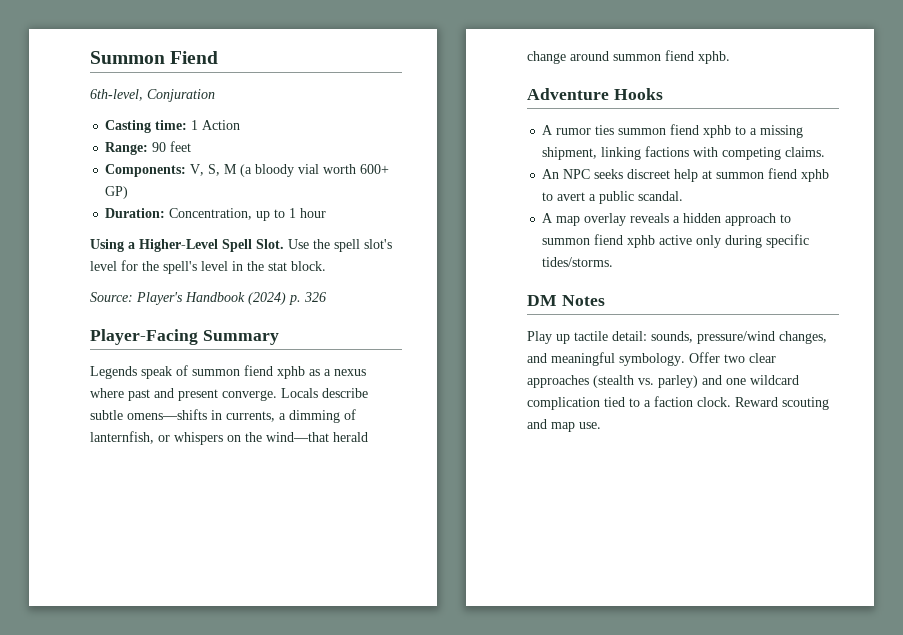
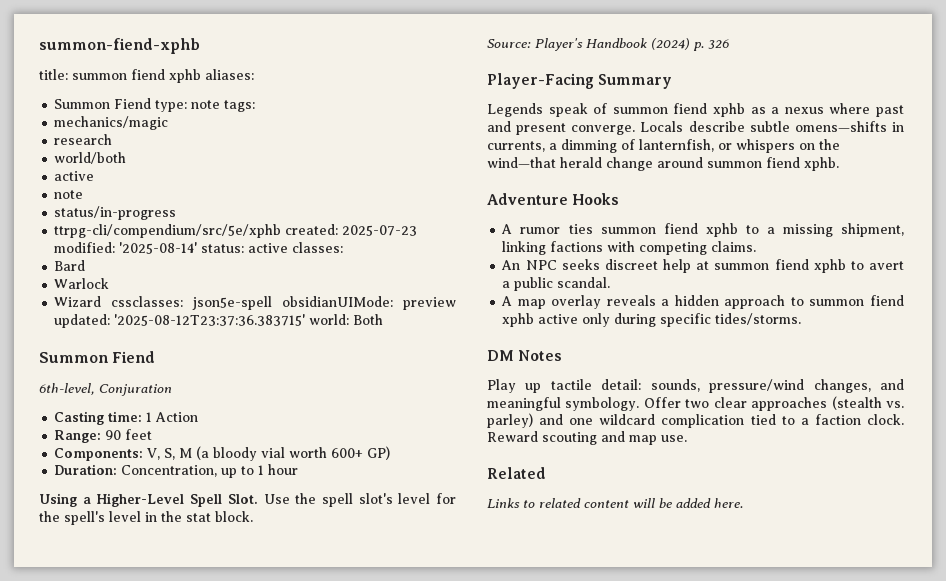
(90, 57) none -> [39,38,200,54] [39,69,254,83] [54,98,256,112] [54,116,169,130] [54,134,113,145] [54,152,127,164] [54,171,95,181] [54,190,84,199] [54,206,177,220] [54,224,418,238] [54,242,344,254] [54,260,86,271] [54,278,110,289] [54,296,456,310] [54,314,384,328] summon-fiend-xphb // title: summon fiend xphb aliases: // Summon Fiend type: note tags: // mechanics/magic // research // world/both // active // note // status/in-progress // ttrpg-cli/compendium/src/5e/xphb created: 2025-07-23 modified: '2025-08-14' status: active classes: // Bard // Warlock // Wizard cssclasses: json5e-spell obsidianUIMode: preview updated: '2025-08-12T23:37:36.383715' world: Both //
(601, 425) none -> [487,467,545,479] [487,498,743,508] // Related // Links to related content will be added here.

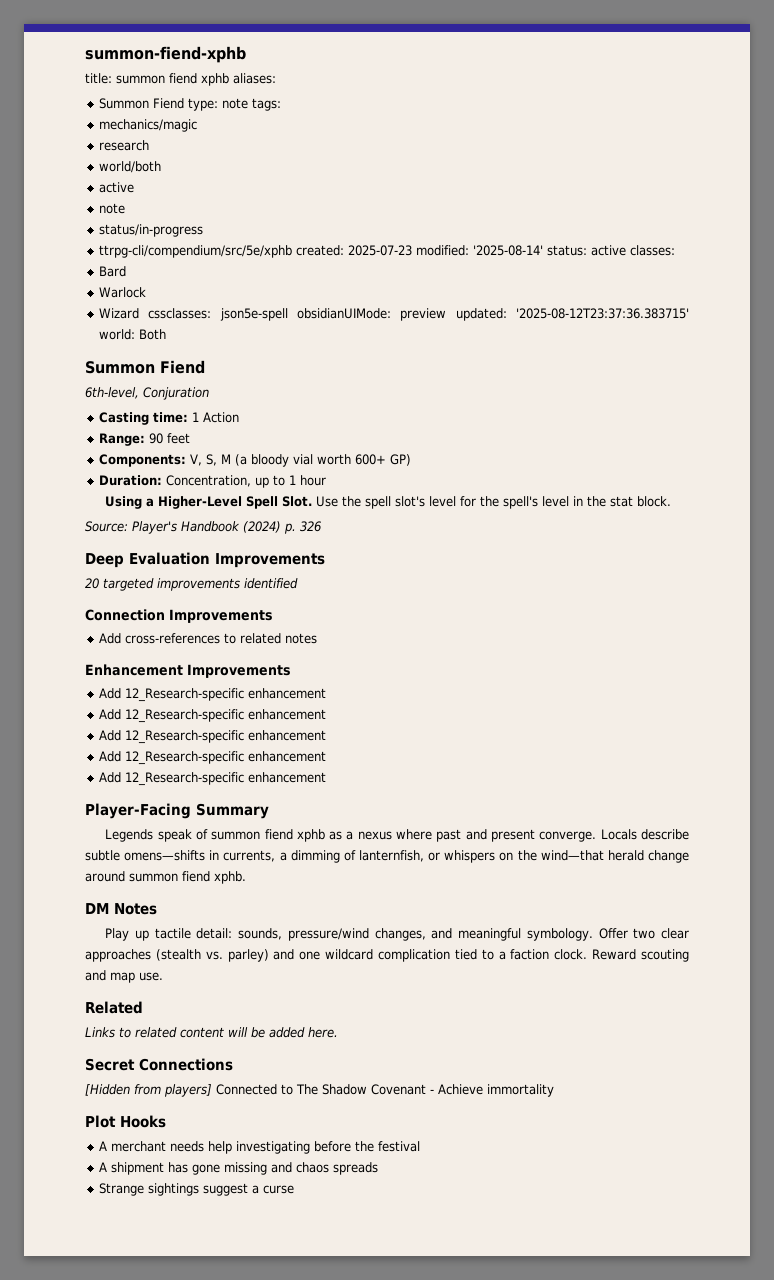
(729, 44) none -> [85,552,325,568] [85,578,298,591] [85,609,273,623] [98,633,317,644] [85,664,291,678] [98,688,326,702] [98,709,326,723] [98,730,326,744] [98,751,326,765] [98,772,326,786] // Deep Evaluation Improvements // 20 targeted improvements identified // Connection Improvements // Add cross-references to related notes // Enhancement Improvements // Add 12_Research-specific enhancement // Add 12_Research-specific enhancement // Add 12_Research-specific enhancement // Add 12_Research-specific enhancement // Add 12_Research-specific enhancement
[487,193,620,205] [501,223,904,237] [502,241,757,255] [501,259,905,273] [502,277,611,291] [501,295,904,309] [502,313,802,327] // Adventure Hooks // A rumor ties summon fiend xphb to a missing shipment, linking factions with competing claims. // An NPC seeks discreet help at summon fiend xphb to avert a public scandal. // A map overlay reveals a hidden approach to summon fiend xphb active only during specific tides/storms. -> (246, 877) none
(743, 503) none -> [85,1058,233,1071] [85,1084,554,1097] [85,1115,166,1128] [98,1141,420,1154] [98,1162,378,1175] [98,1183,294,1196] // Secret Connections // [Hidden from players] Connected to The Shadow Covenant - Achieve immortality // Plot Hooks // A merchant needs help investigating before the festival // A shipment has gone missing and chaos spreads // Strange sightings suggest a curse

